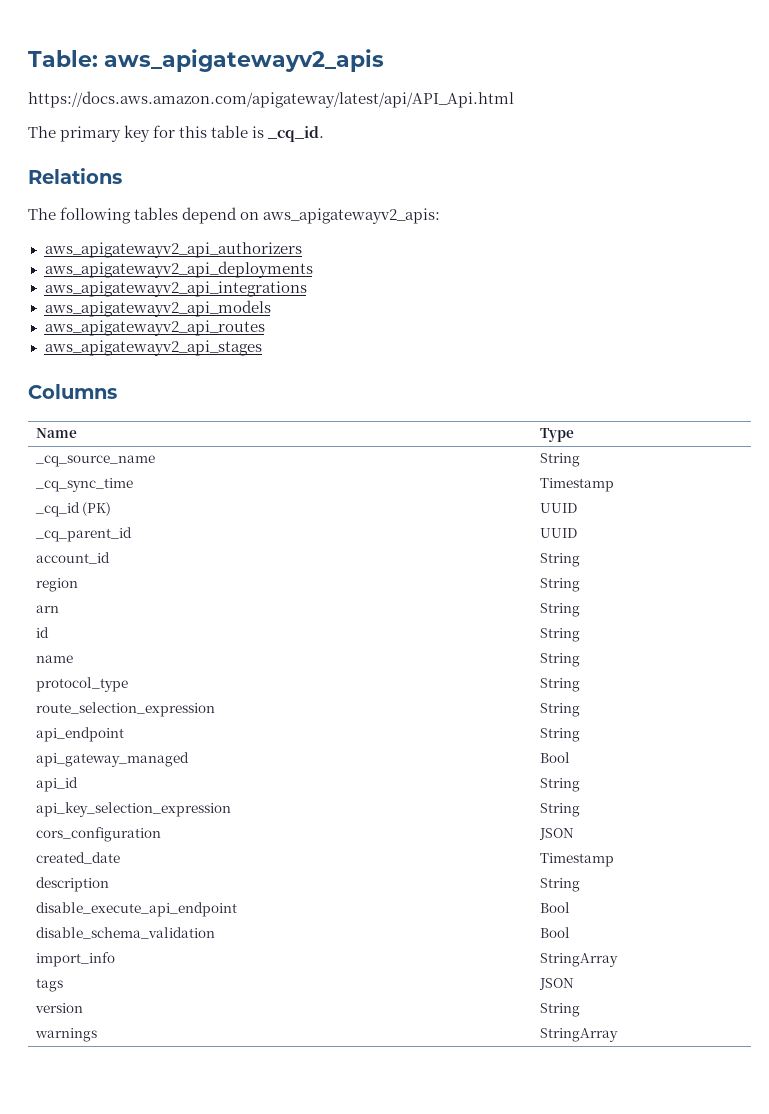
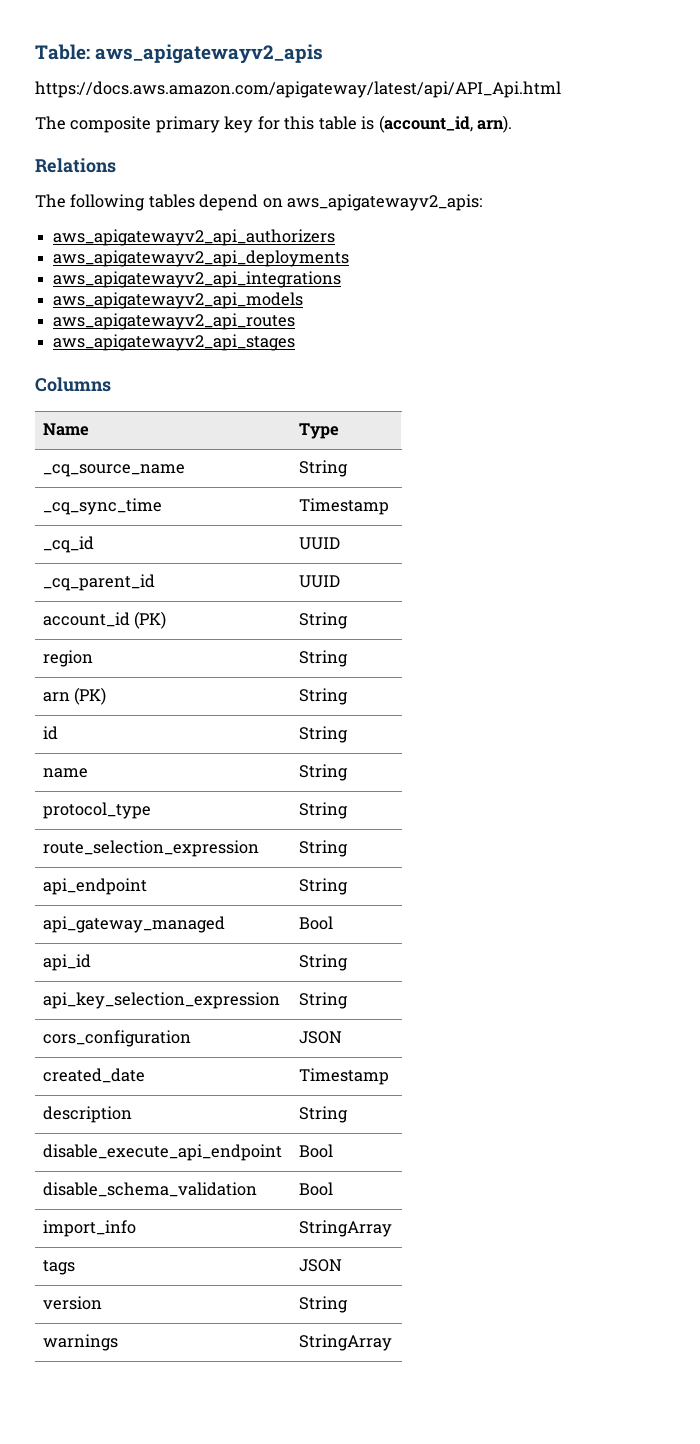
(56, 132) none -> [70,116,152,133] composite
[267,126,325,142] _cq_id. -> [378,115,513,133] (account_id, arn).
[82,502,112,516] (PK) -> (95, 544) none
(110, 558) none -> [134,611,167,629] (PK)
(59, 609) none -> [74,687,107,705] (PK)

